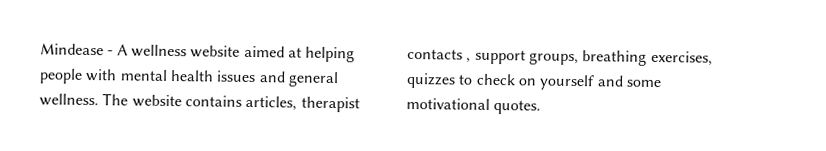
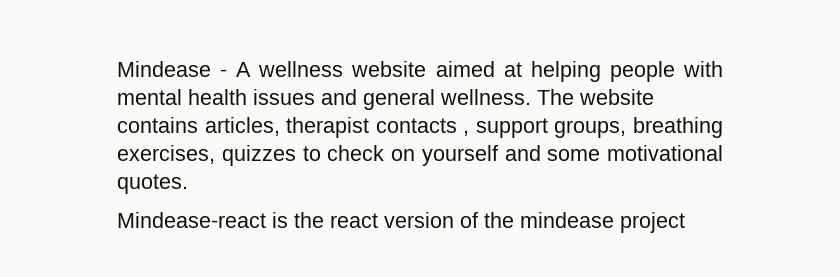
(542, 107) none -> [117,212,685,233] // Mindease-react is the react version of the mindease project

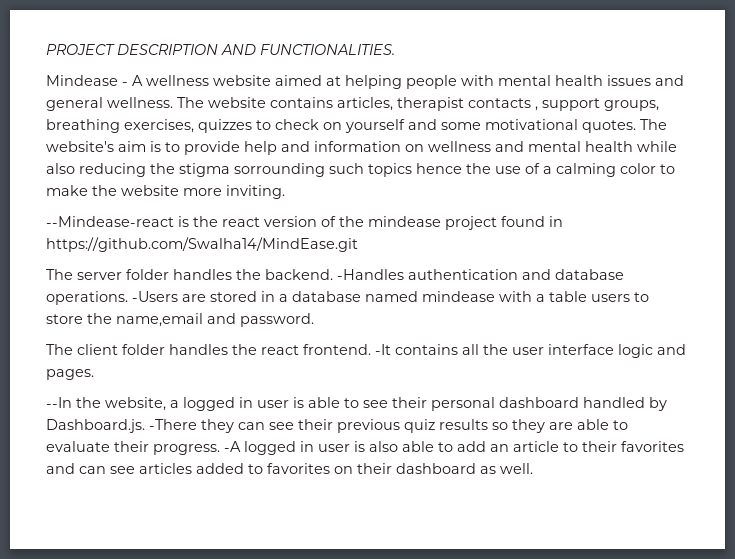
(117, 69) none -> [46,44,395,55] PROJECT DESCRIPTION AND FUNCTIONALITIES. //
[117,212,266,228] // Mindease-react -> [640,119,667,130] [46,141,677,155] [46,163,675,177] [46,185,285,199] [46,216,174,227] The website's aim is to provide help and information on wellness and mental health while also reducing the stigma sorrounding such topics hence the use of a calming color to make the website more inviting. // --Mindease-react
(685, 222) none -> [501,216,563,227] [46,237,358,252] [46,269,624,280] [46,291,649,305] [46,313,314,327] [46,344,686,358] [46,369,94,380] [46,397,667,411] [46,419,628,433] [46,441,684,455] [46,463,533,474] found in https://github.com/Swalha14/MindEase.git // The server folder handles the backend. -Handles authentication and database operations. -Users are stored in a database named mindease with a table users to store the name,email and password. // The client folder handles the react frontend. -It contains all the user interface logic and pages. // --In the website, a logged in user is able to see their personal dashboard handled by Dashboard.js. -There they can see their previous quiz results so they are able to evaluate their progress. -A logged in user is also able to add an article to their favorites and can see articles added to favorites on their dashboard as well.

